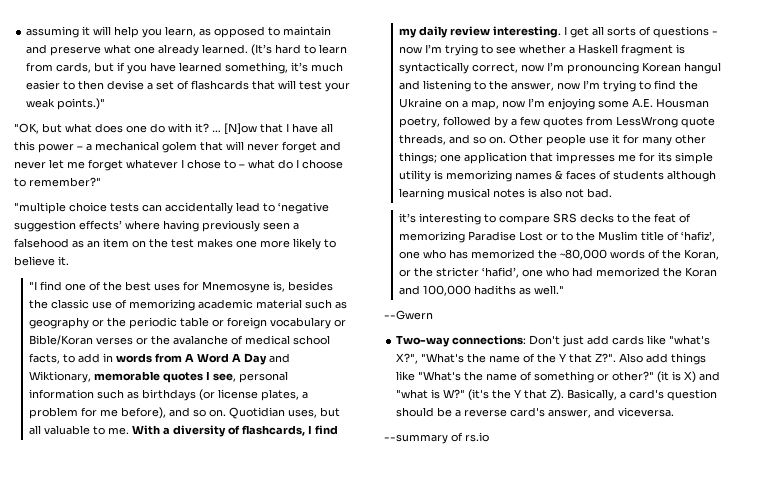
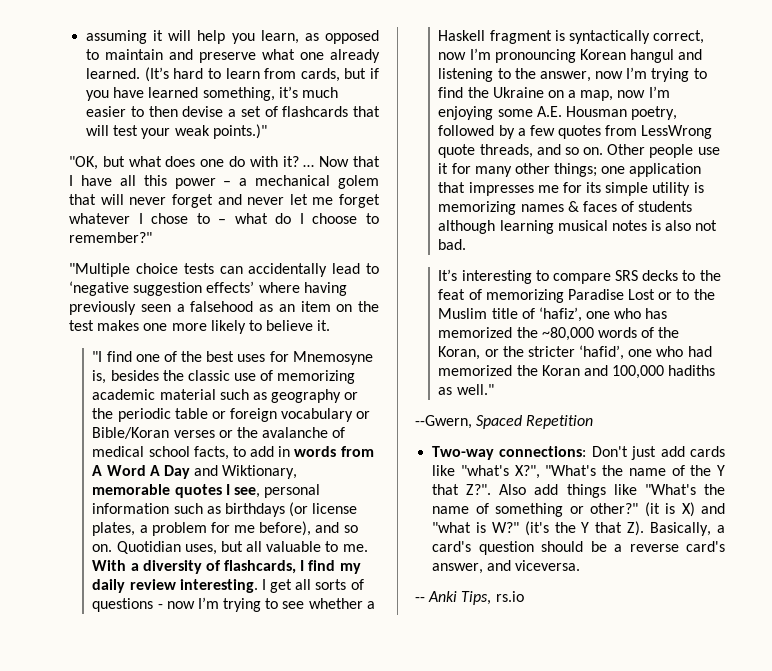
[224,123,257,135] [N]ow -> [319,156,350,167] Now
[14,202,66,214] "multiple -> [69,263,130,277] "Multiple
[398,213,416,223] it’s -> [438,269,458,281] It’s
[384,310,433,320] --Gwern -> [415,415,594,429] --Gwern, Spaced Repetition
[384,432,463,444] --summary of -> [415,591,492,605] -- Anki Tips,

